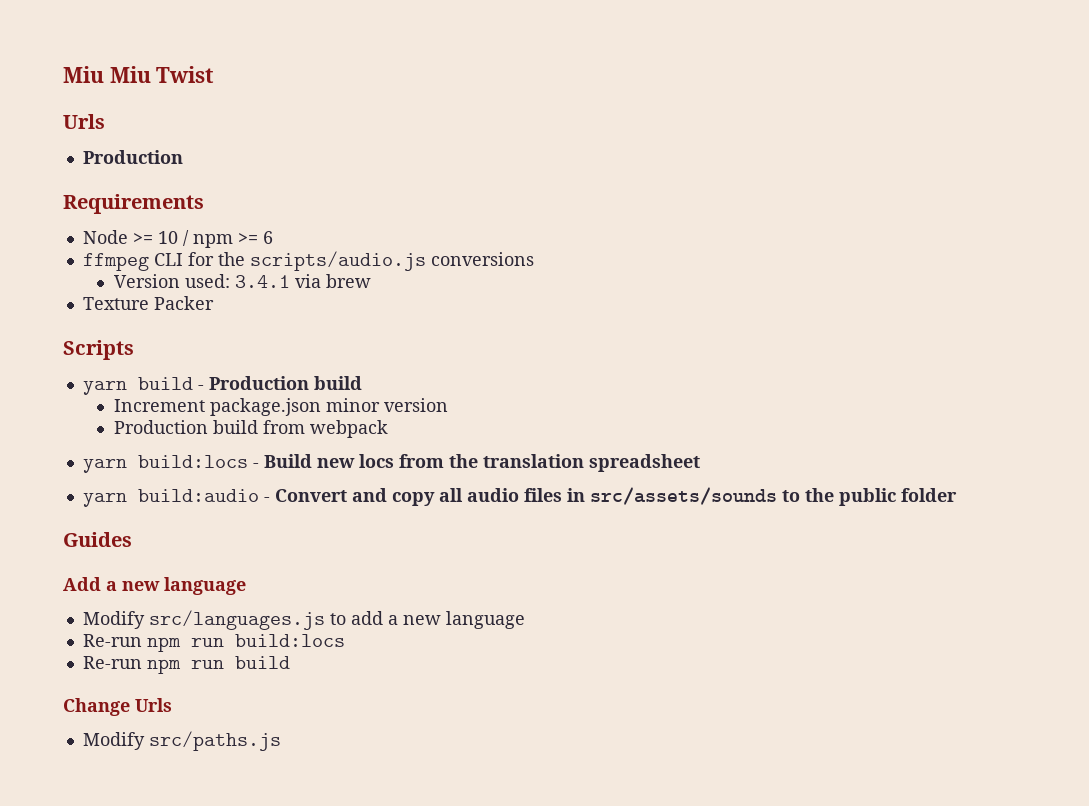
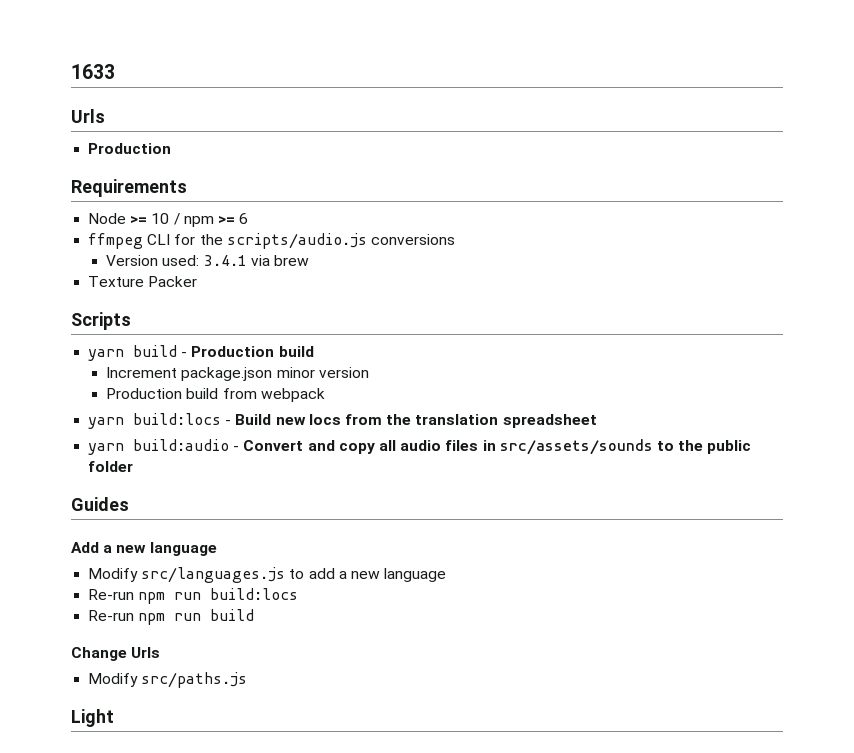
[63,66,215,83] Miu Miu Twist -> [71,64,115,79] 1633
(281, 741) none -> [71,709,114,727] // Light

